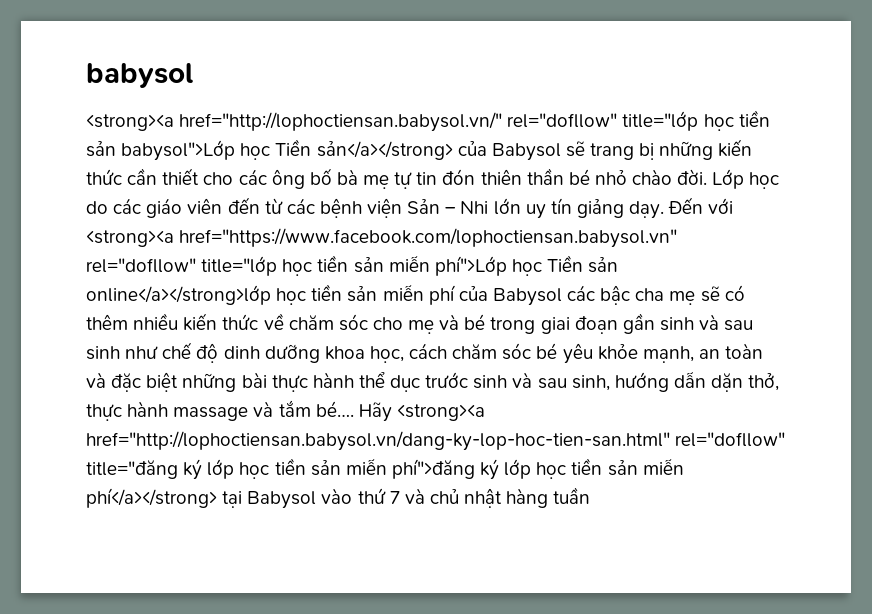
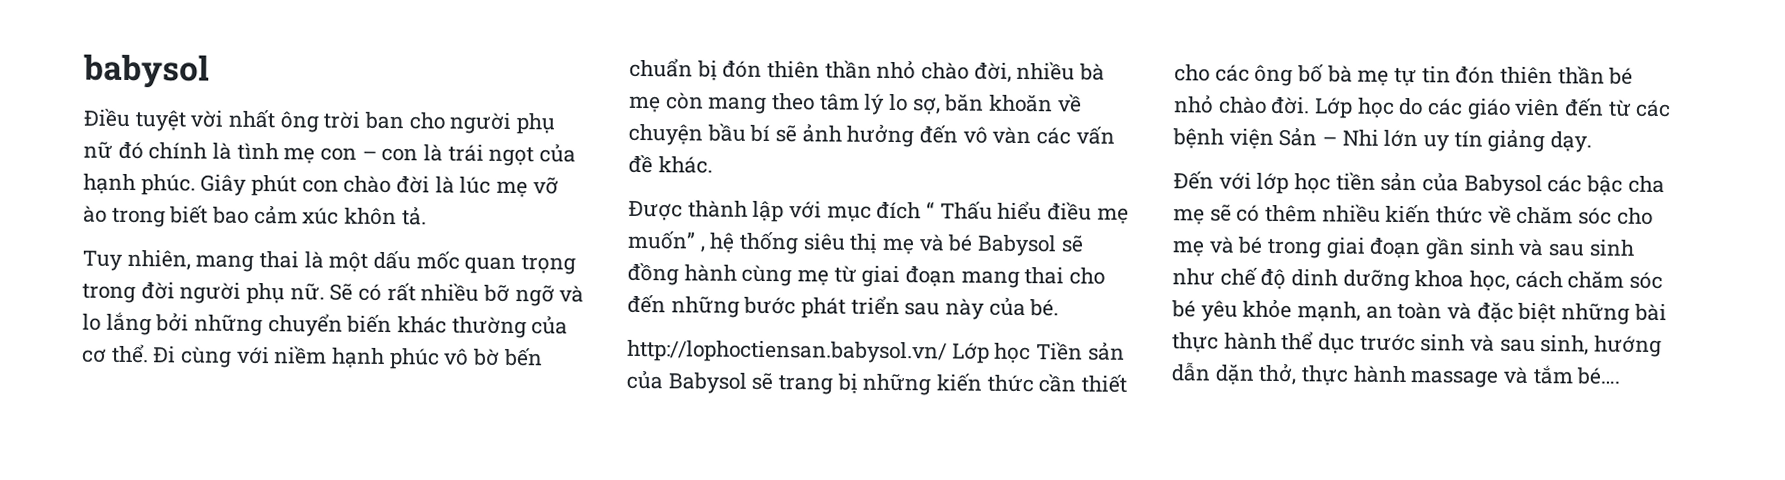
[86,110,770,132] [86,139,453,161] <strong><a href="http://lophoctiensan.babysol.vn/" rel="dofllow" title="lớp học tiền sản babysol">Lớp học Tiền sản</a></strong> -> [83,108,556,135] [83,141,577,167] [83,173,559,198] [83,204,427,228] [82,249,577,275] [82,282,585,307] [82,311,569,339] [82,343,543,370] [629,57,1106,83] [628,92,1082,115] [628,123,1115,148] [628,154,713,174] [628,200,1129,224] [627,230,1084,257] [627,262,1106,288] [627,294,1060,320] [627,339,1125,364] Điều tuyệt vời nhất ông trời ban cho người phụ nữ đó chính là tình mẹ con – con là trái ngọt của hạnh phúc. Giây phút con chào đời là lúc mẹ vỡ ào trong biết bao cảm xúc khôn tả. // Tuy nhiên, mang thai là một dấu mốc quan trọng trong đời người phụ nữ. Sẽ có rất nhiều bỡ ngỡ và lo lắng bởi những chuyển biến khác thường của cơ thể. Đi cùng với niềm hạnh phúc vô bờ bến chuẩn bị đón thiên thần nhỏ chào đời, nhiều bà mẹ còn mang theo tâm lý lo sợ, băn khoăn về chuyện bầu bí sẽ ảnh hưởng đến vô vàn các vấn đề khác. // Được thành lập với mục đích “ Thấu hiểu điều mẹ muốn” , hệ thống siêu thị mẹ và bé Babysol sẽ đồng hành cùng mẹ từ giai đoạn mang thai cho đến những bước phát triển sau này của bé. // http://lophoctiensan.babysol.vn/ Lớp học Tiền sản
(665, 210) none -> (1593, 142) //
[86,228,678,248] [86,255,619,276] [86,284,456,305] <strong><a href="https://www.facebook.com/lophoctiensan.babysol.vn" rel="dofllow" title="lớp học tiền sản miễn phí">Lớp học Tiền sản online</a></strong>lớp học tiền sản miễn phí -> [1256,171,1418,195] lớp học tiền sản
[358,402,485,422] [86,431,786,451] [86,458,684,480] [86,487,591,509] Hãy <strong><a href="http://lophoctiensan.babysol.vn/dang-ky-lop-hoc-tien-san.html" rel="dofllow" title="đăng ký lớp học tiền sản miễn phí">đăng ký lớp học tiền sản miễn phí</a></strong> tại Babysol vào thứ 7 và chủ nhật hàng tuần -> (1622, 376) none

